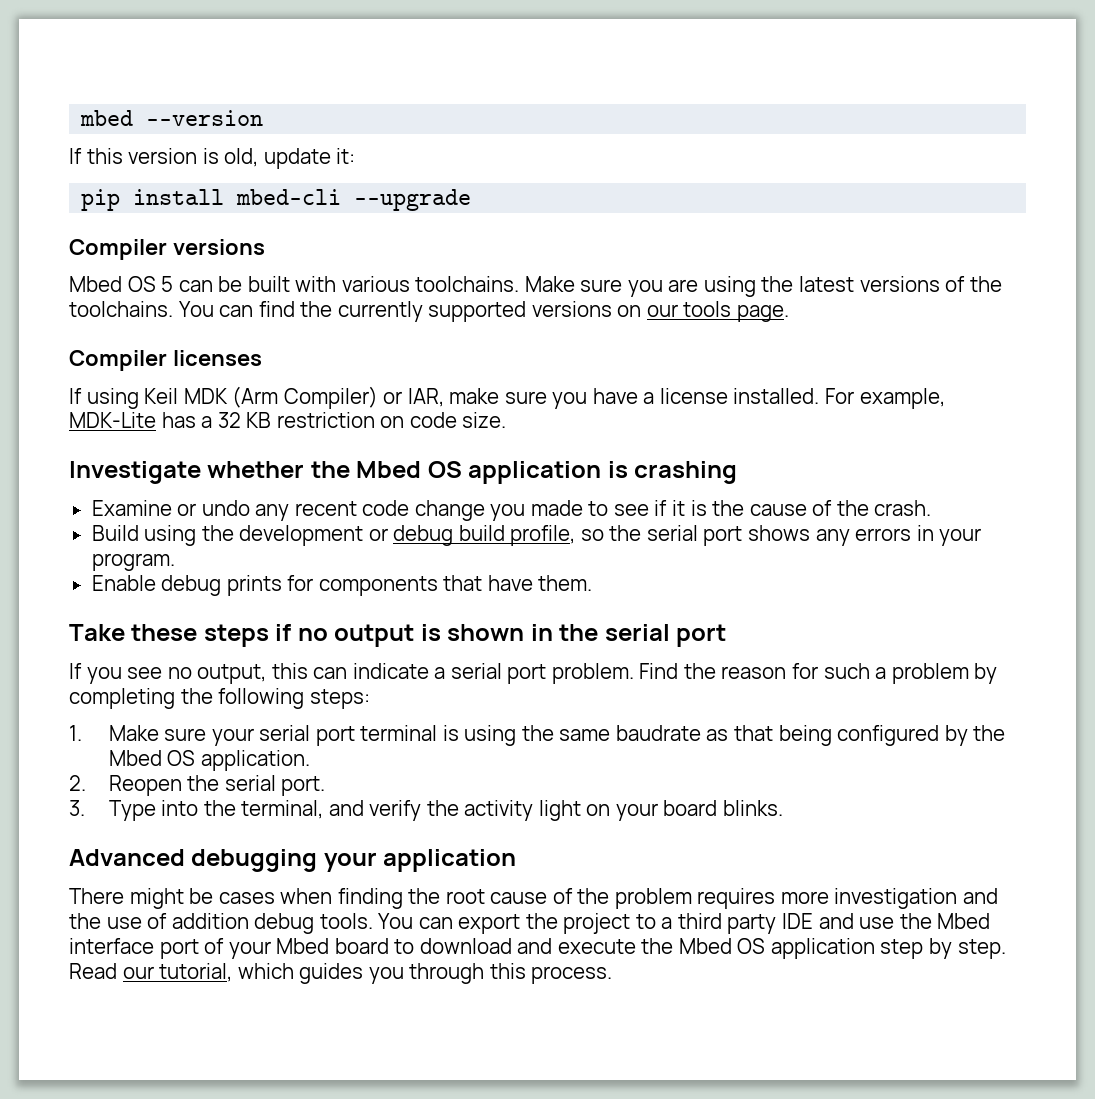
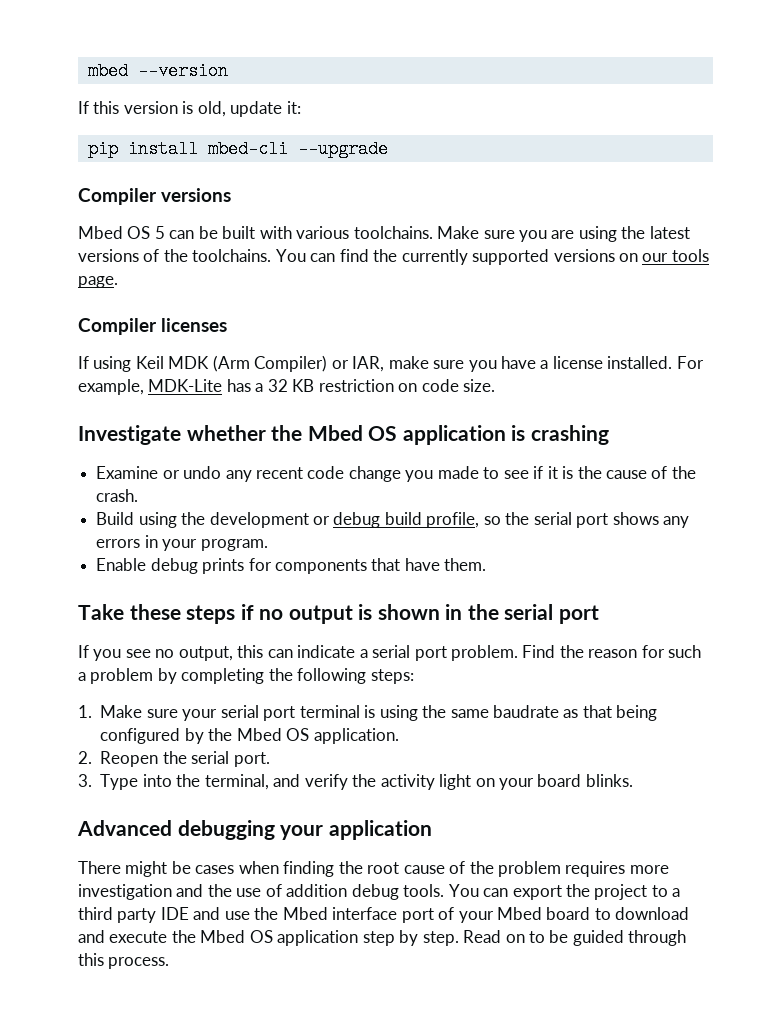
[122,963,404,984] our tutorial, which guides you -> [505,930,624,946] on to be guided

